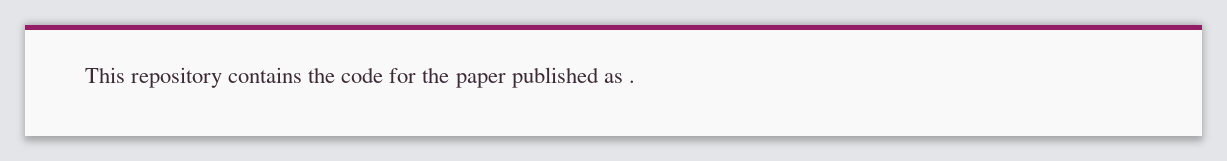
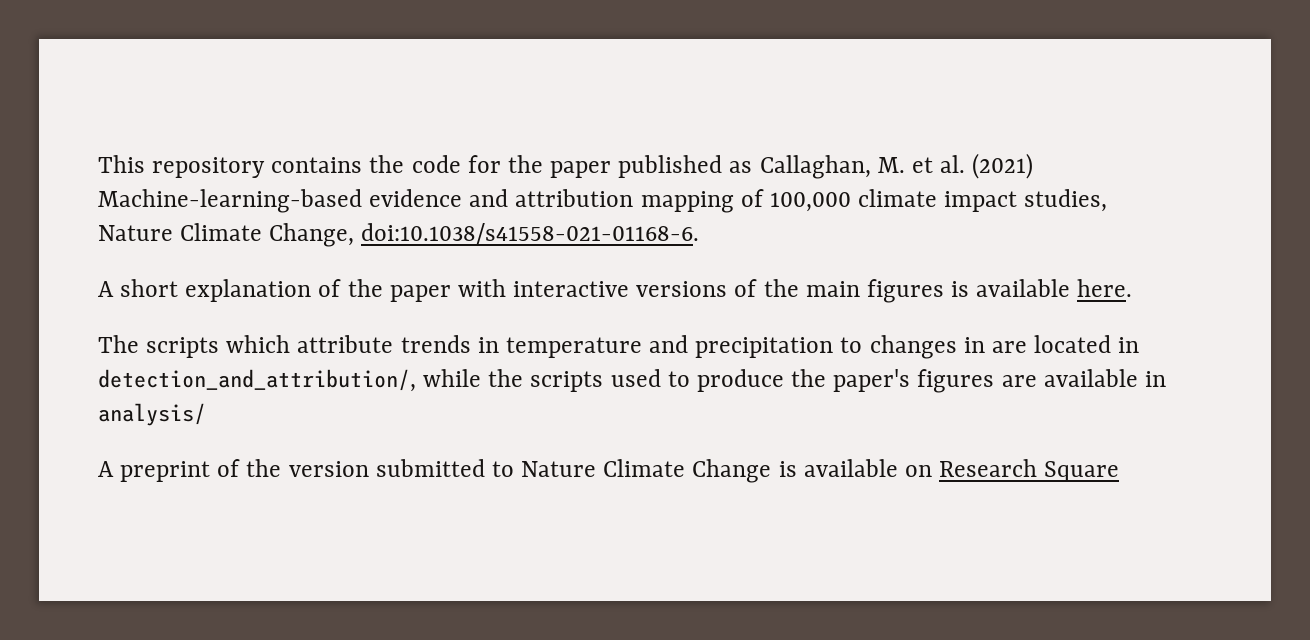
[628,80,635,83] . -> [759,153,1034,179] [98,189,1108,213] [98,223,700,247] [98,279,1133,303] [98,335,1140,359] [98,369,1166,393] [98,403,206,426] [98,459,1120,483] Callaghan, M. et al. (2021) Machine-learning-based evidence and attribution mapping of 100,000 climate impact studies, Nature Climate Change, doi:10.1038/s41558-021-01168-6. // A short explanation of the paper with interactive versions of the main figures is available here. // The scripts which attribute trends in temperature and precipitation to changes in are located in detection_and_attribution/, while the scripts used to produce the paper's figures are available in analysis/ // A preprint of the version submitted to Nature Climate Change is available on Research Square

